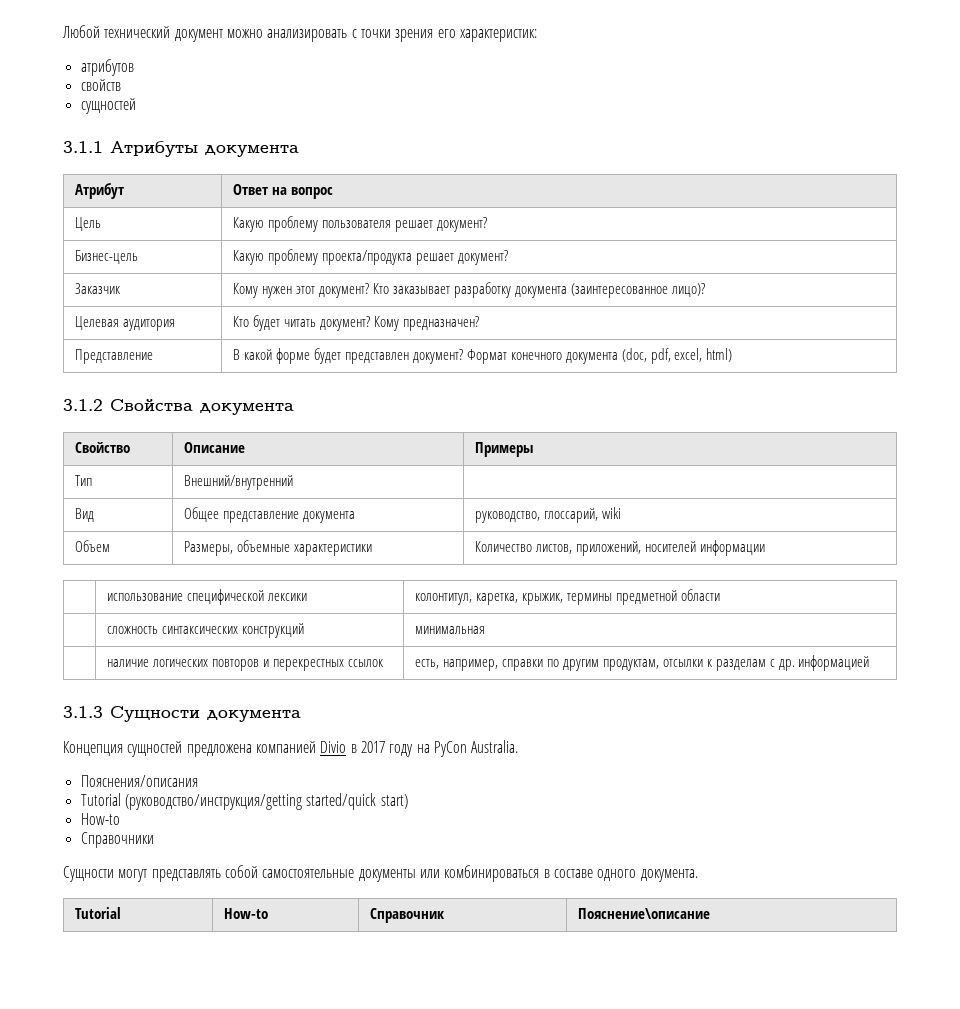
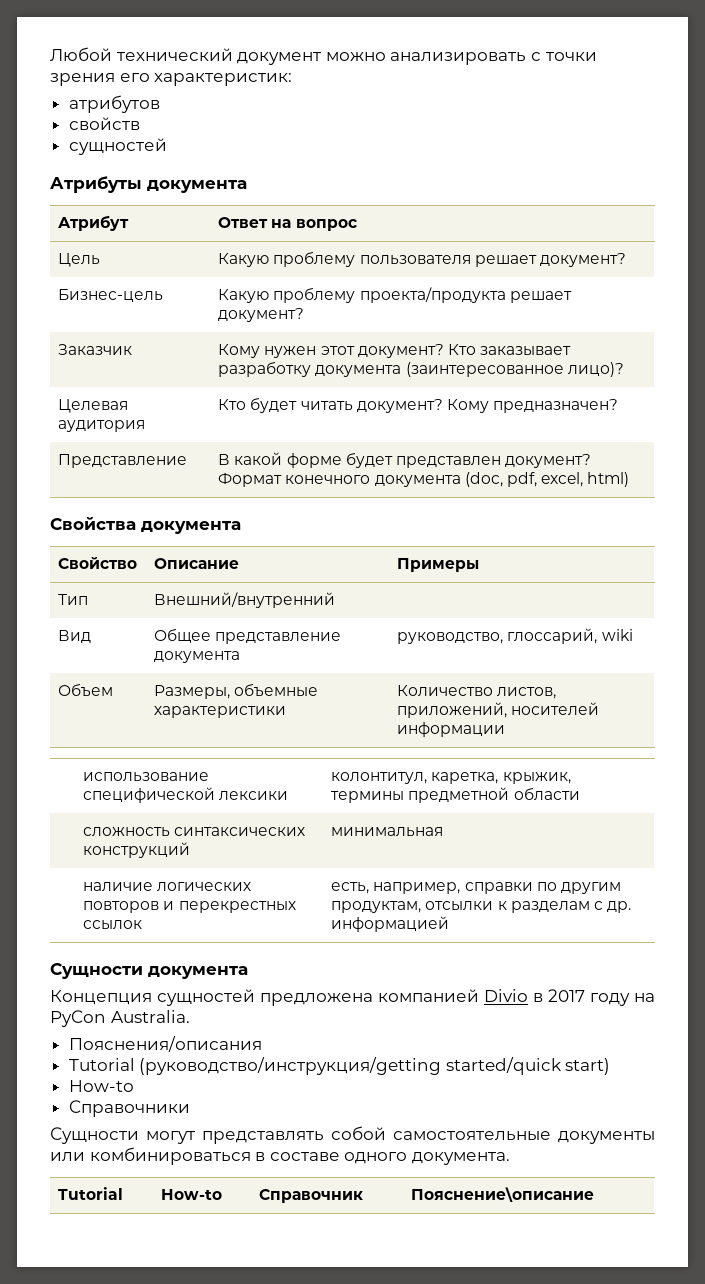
[63,141,103,153] 3.1.1 -> (167, 146) none
[63,399,103,411] 3.1.2 -> (630, 479) none
[63,706,103,718] 3.1.3 -> (450, 924) none

